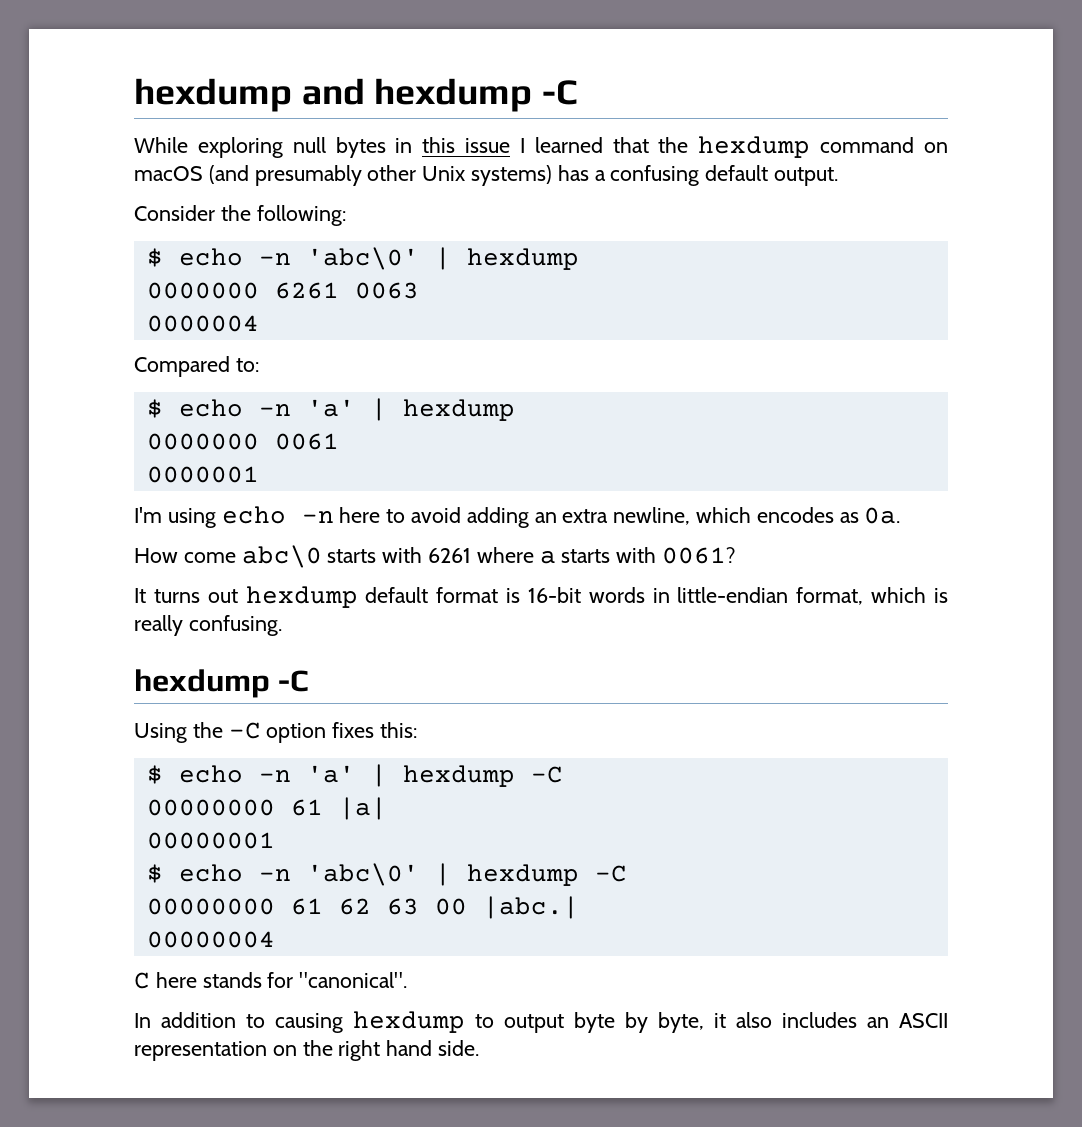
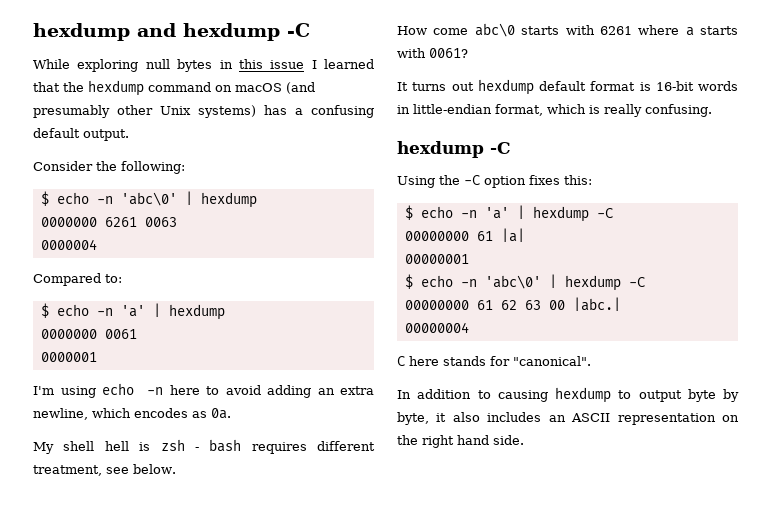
(901, 515) none -> [33,439,375,454] [33,464,176,476] // My shell hell is zsh - bash requires different treatment, see below.

